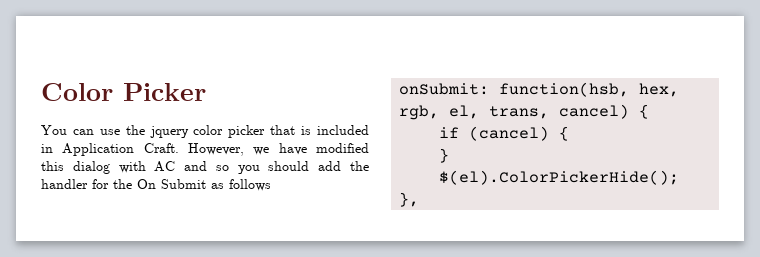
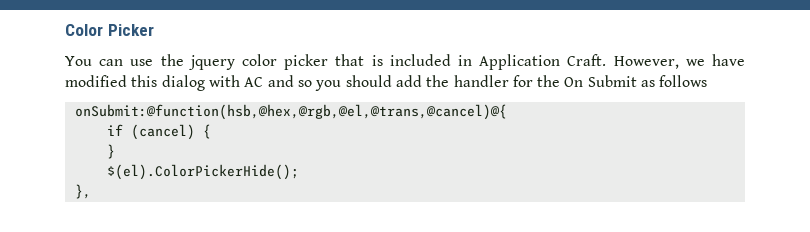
[399,82,680,97] [399,104,650,120] onSubmit: function(hsb, hex, rgb, el, trans, cancel) { -> [74,104,507,120] onSubmit:@function(hsb,@hex,@rgb,@el,@trans,@cancel)@{

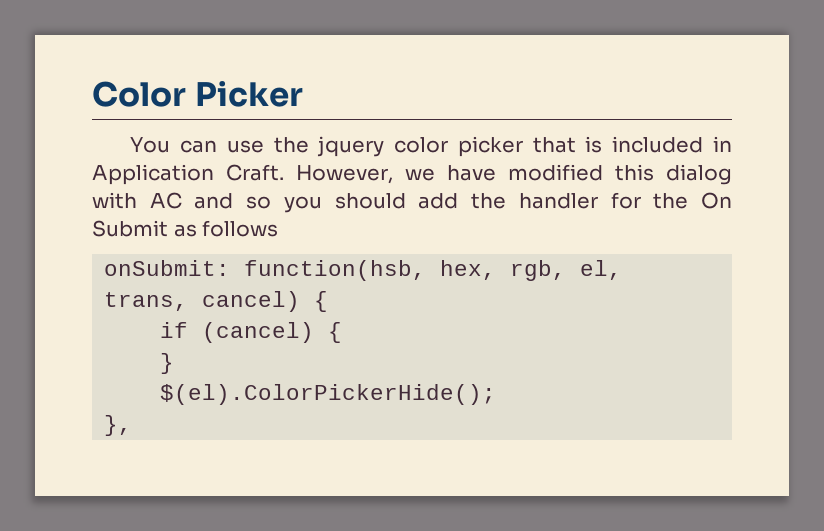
[74,104,507,120] onSubmit:@function(hsb,@hex,@rgb,@el,@trans,@cancel)@{ -> [104,260,623,281] [104,291,329,312] onSubmit: function(hsb, hex, rgb, el, trans, cancel) {

